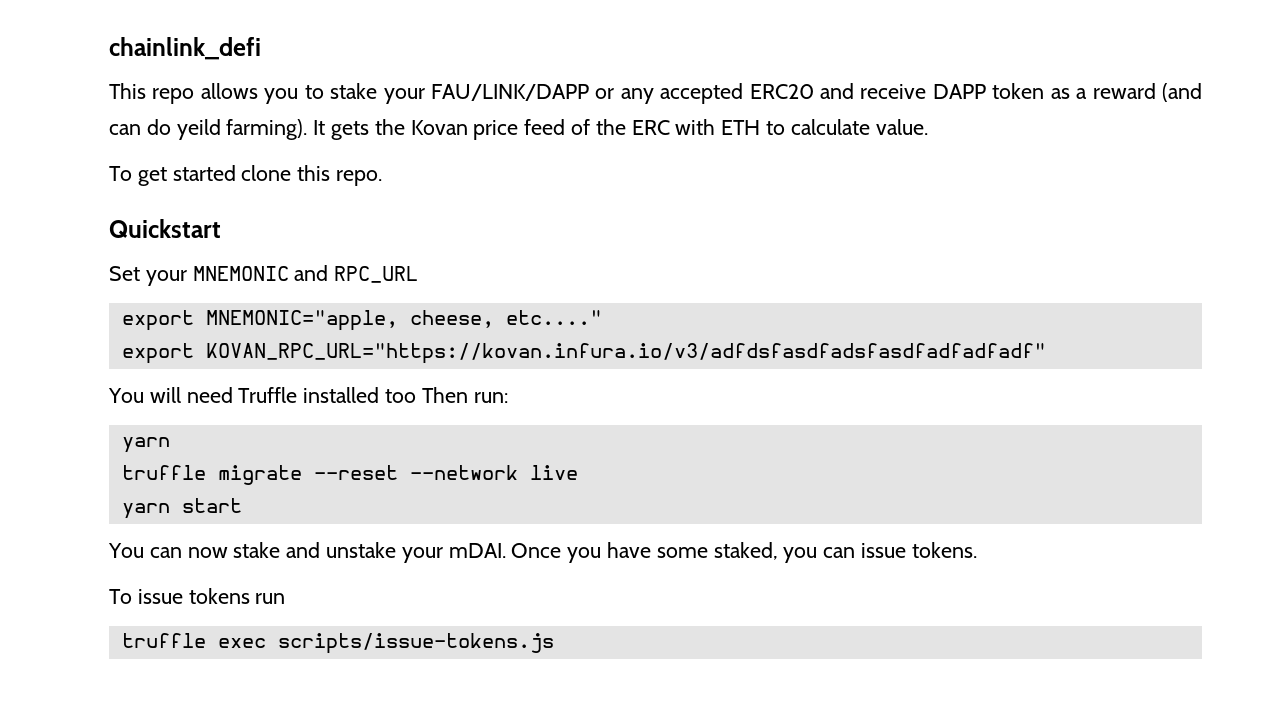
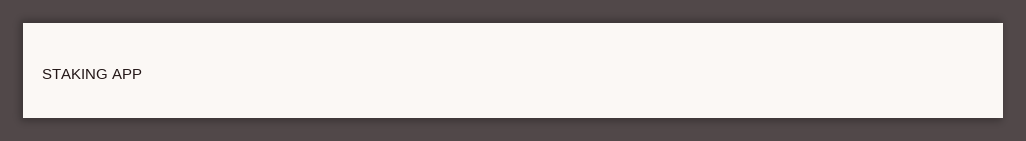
[109,37,261,60] [109,83,1202,104] [109,119,928,140] [109,165,383,186] [109,219,221,238] [109,265,419,286] [121,310,602,331] [121,343,1046,364] [108,387,508,403] [121,437,170,453] [121,465,578,485] [121,498,242,519] [108,542,977,563] [109,588,286,604] [121,633,554,654] chainlink_defi // This repo allows you to stake your FAU/LINK/DAPP or any accepted ERC20 and receive DAPP token as a reward (and can do yeild farming). It gets the Kovan price feed of the ERC with ETH to calculate value. // To get started clone this repo. // Quickstart // Set your MNEMONIC and RPC_URL // export MNEMONIC="apple, cheese, etc...." // export KOVAN_RPC_URL="https://kovan.infura.io/v3/adfdsfasdfadsfasdfadfadfadf" // You will need Truffle installed too Then run: // yarn // truffle migrate --reset --network live // yarn start // You can now stake and unstake your mDAI. Once you have some staked, you can issue tokens. // To issue tokens run // truffle exec scripts/issue-tokens.js -> [42,69,143,79] STAKING APP

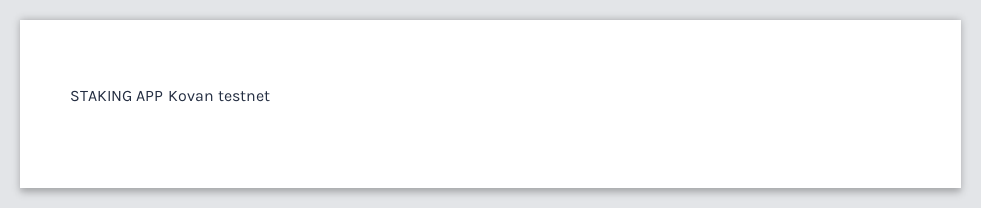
(143, 74) none -> [167,90,270,102] Kovan testnet

